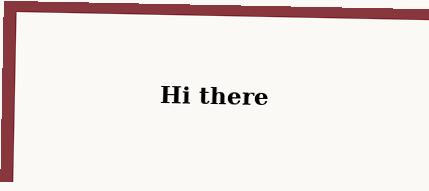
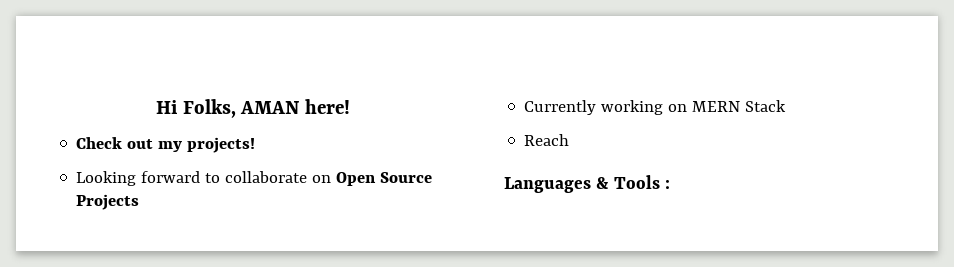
[198,86,270,106] there -> [182,99,351,118] [76,137,256,153] [76,171,433,186] [76,194,140,210] [524,100,787,115] [524,134,570,146] [504,175,670,193] Folks, AMAN here! // Check out my projects! // Looking forward to collaborate on Open Source Projects // Currently working on MERN Stack // Reach // Languages & Tools :

